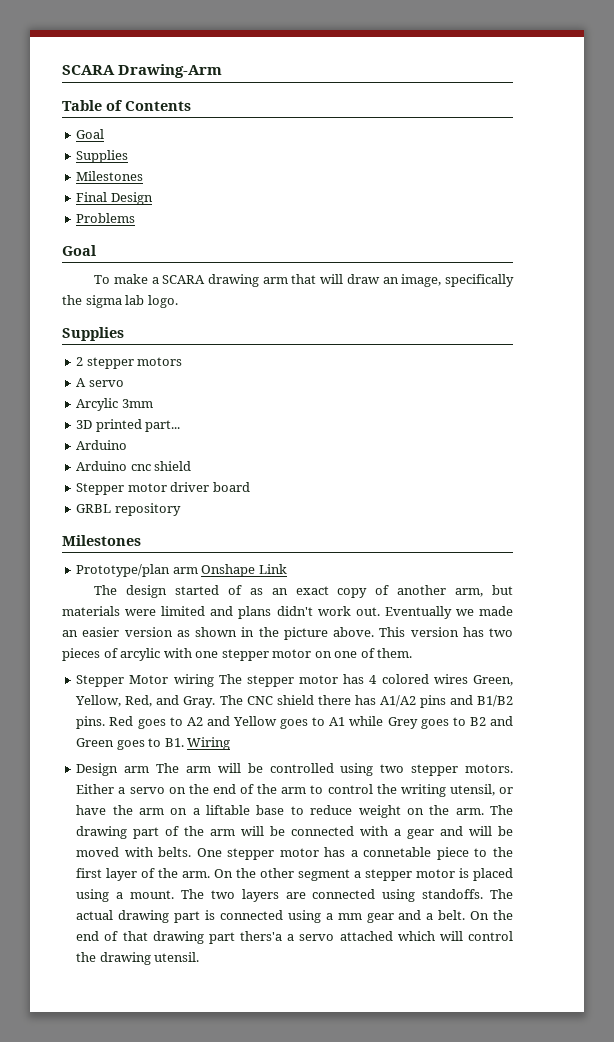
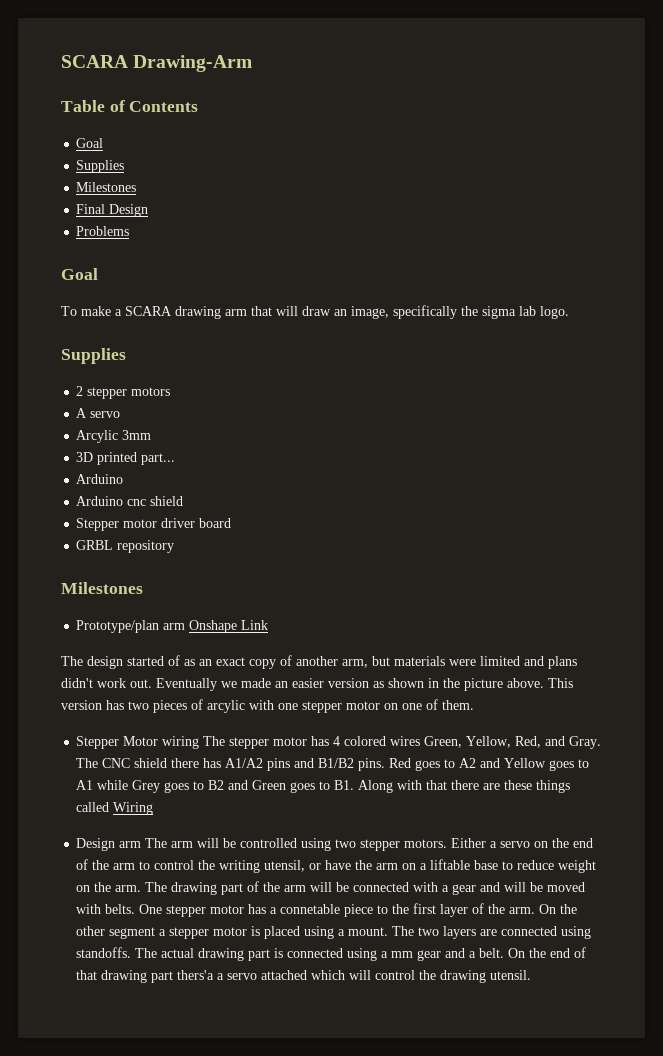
(184, 742) none -> [358,780,571,793] [76,802,110,812] Along with that there are these things called

